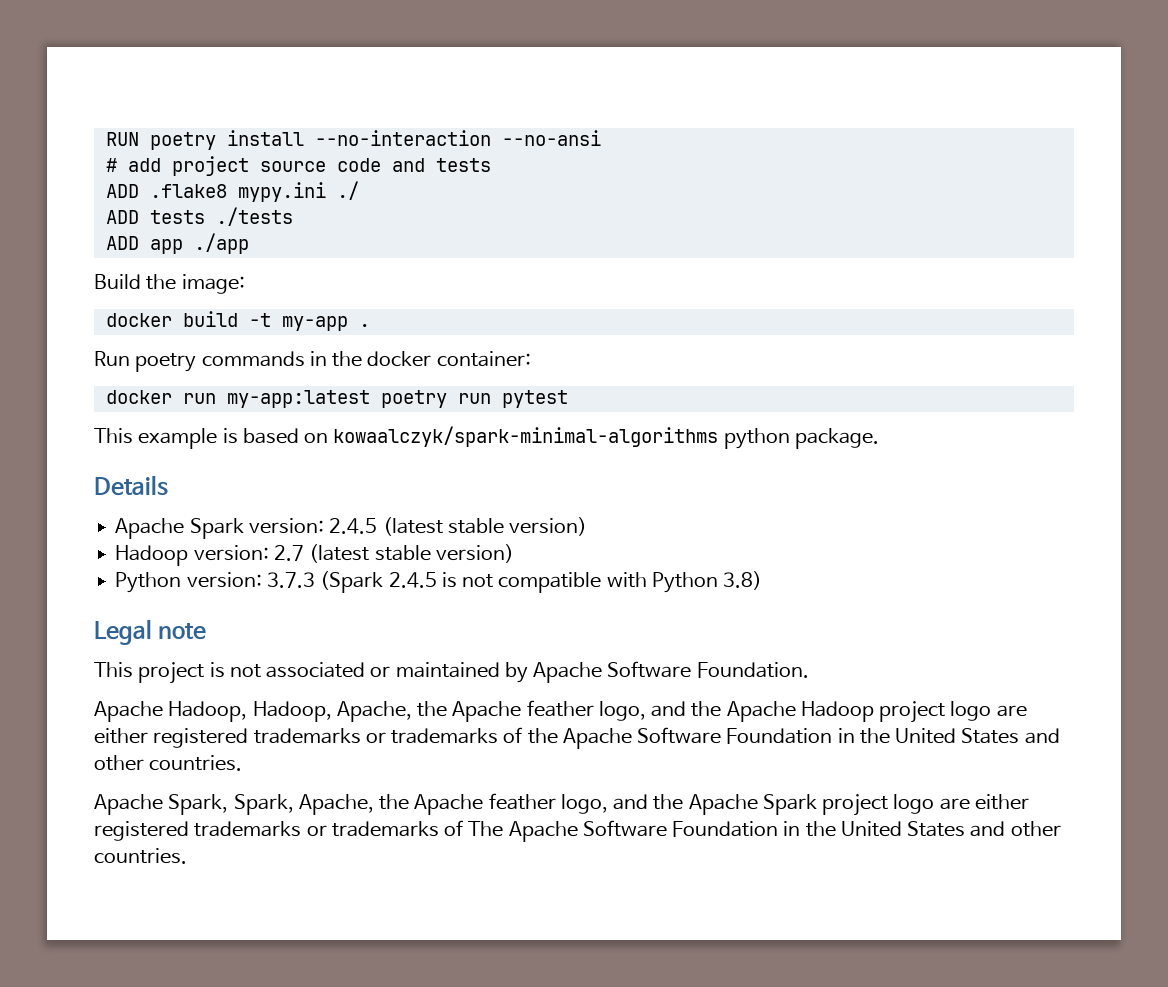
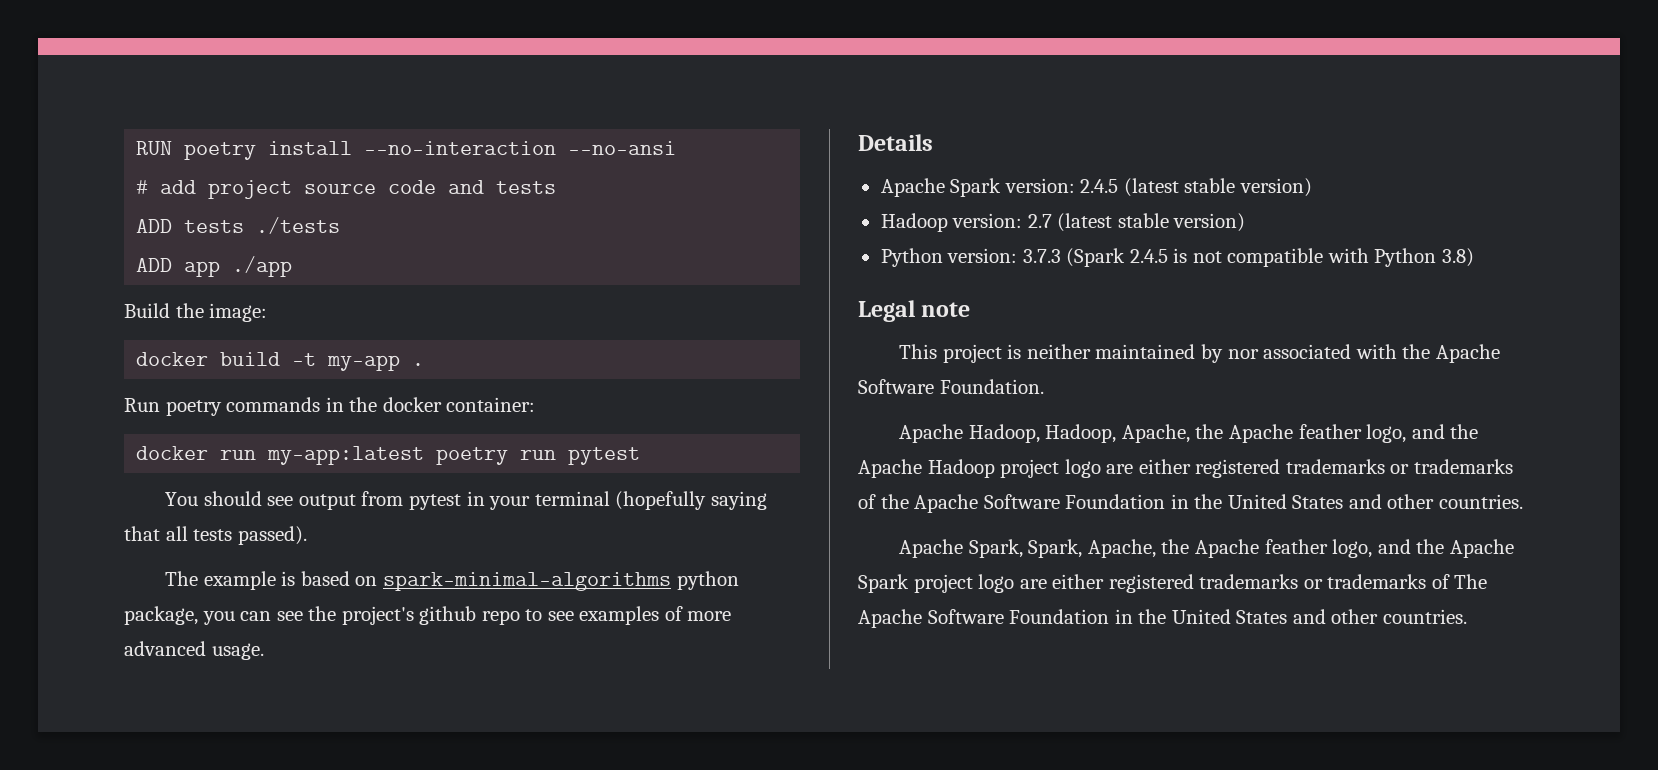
[105,181,359,202] // ADD .flake8 mypy.ini ./ -> (557, 187) none
[94,426,879,449] This example is based on kowaalczyk/spark-minimal-algorithms python package. -> [165,491,767,510] [124,526,307,545] [165,571,739,591] [124,606,732,625] [124,641,264,660] You should see output from pytest in your terminal (hopefully saying that all tests passed). // The example is based on spark-minimal-algorithms python package, you can see the project's github repo to see examples of more advanced usage.
[229,662,528,683] not associated or maintained by -> [1026,344,1431,363] neither maintained by nor associated with the

